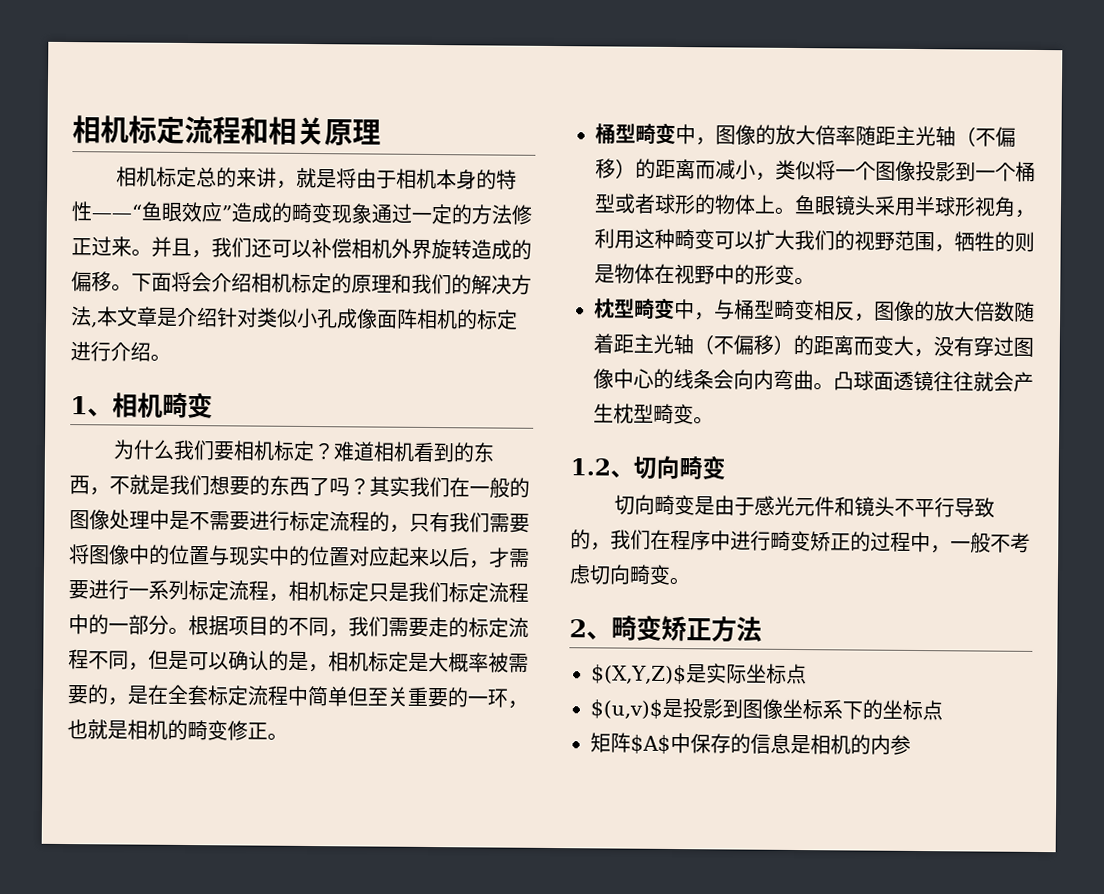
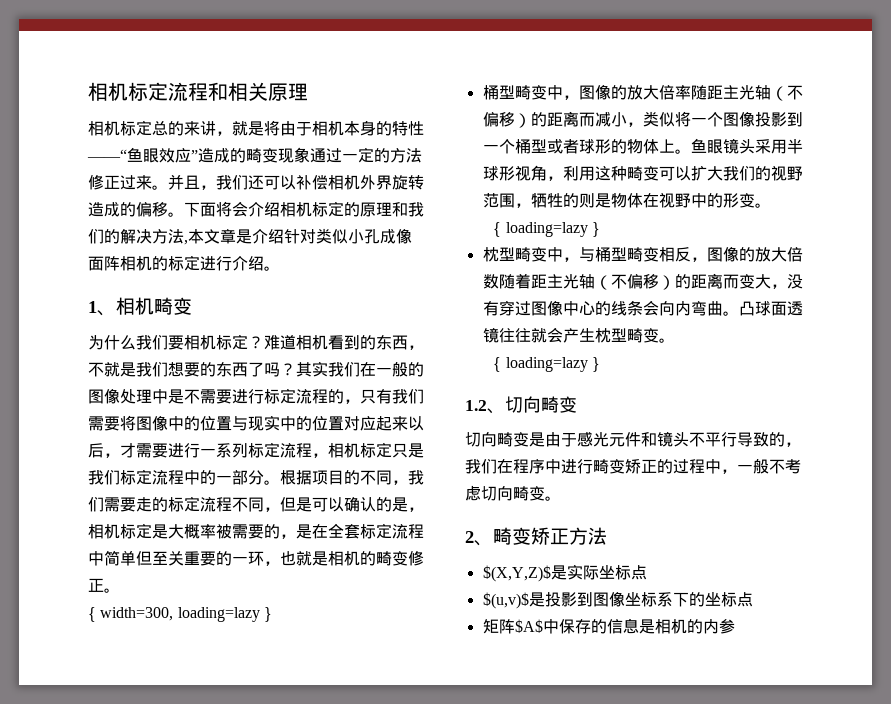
(288, 736) none -> [88,607,272,622] // { width=300, loading=lazy }
(815, 281) none -> [493,222,600,237] // { loading=lazy }
(714, 420) none -> [493,357,600,372] // { loading=lazy }

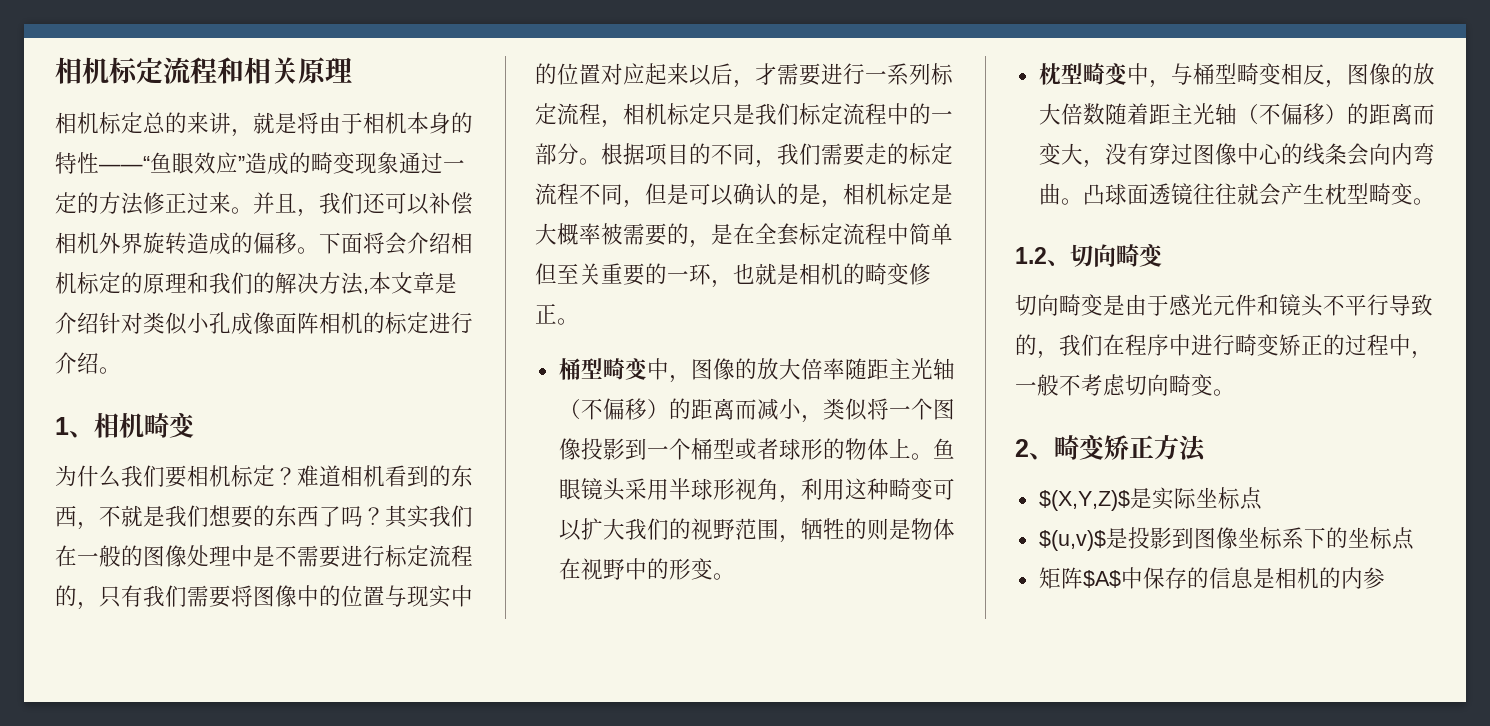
[88,607,272,622] // { width=300, loading=lazy } -> (579, 321) none
[493,222,600,237] // { loading=lazy } -> (735, 576) none
[493,357,600,372] // { loading=lazy } -> (1435, 201) none

